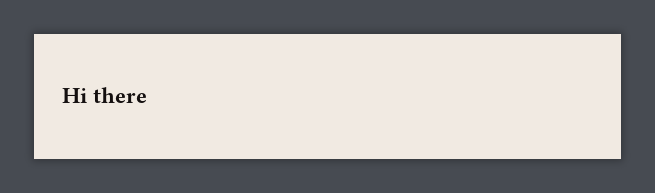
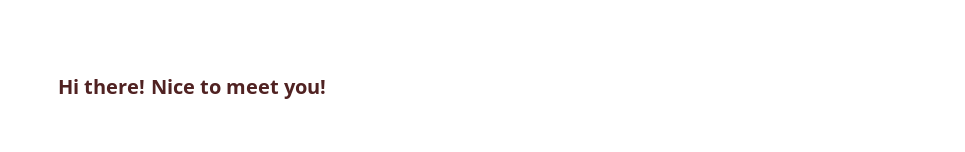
[93,87,148,103] there -> [84,79,327,99] there! Nice to meet you!

